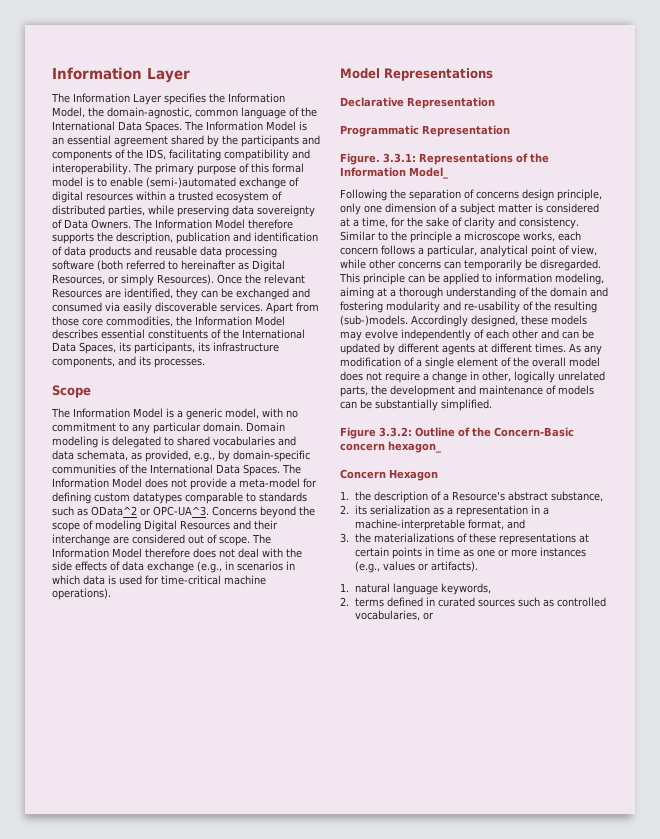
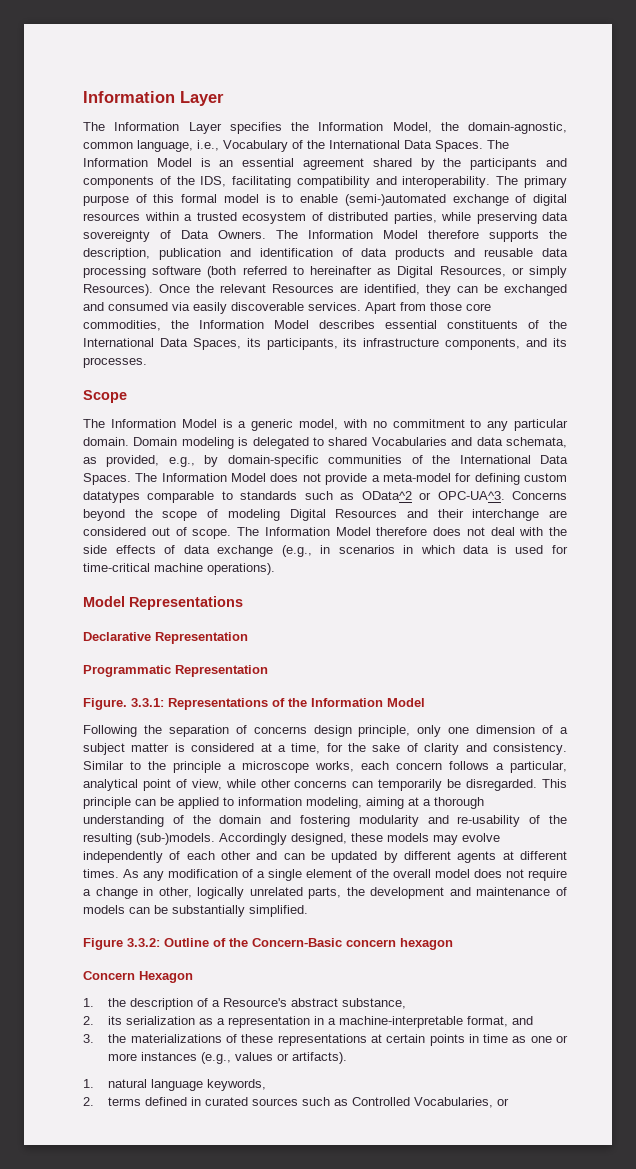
[241,107,286,119] language -> [137,140,288,152] language, i.e., Vocabulary
[213,436,275,446] vocabularies -> [371,437,447,446] Vocabularies
[409,167,448,179] Model_ -> [387,698,425,707] Model
[388,441,441,453] hexagon_ -> [400,938,453,950] hexagon
[556,597,606,607] [354,610,420,621] controlled vocabularies, -> [352,1097,494,1108] Controlled Vocabularies,

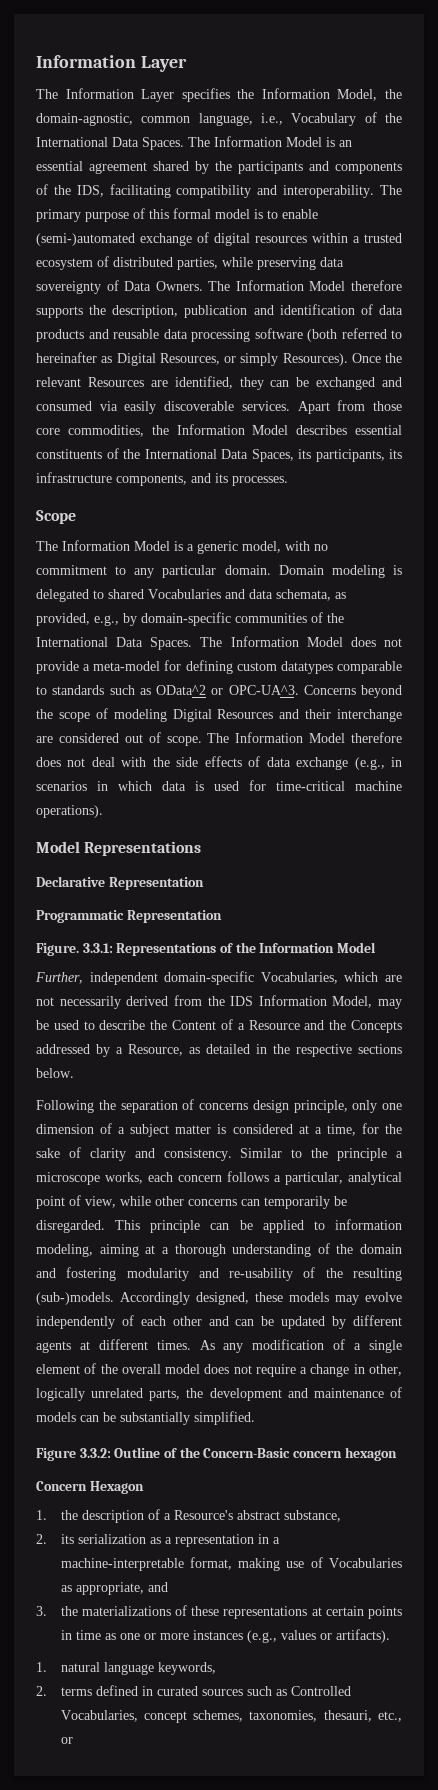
(425, 702) none -> [35,971,402,985] [36,995,402,1009] [36,1019,402,1033] [36,1044,402,1057] [36,1068,74,1078] // Further, independent domain-specific Vocabularies, which are not necessarily derived from the IDS Information Model, may be used to describe the Content of a Resource and the Concepts addressed by a Resource, as detailed in the respective sections below.
(509, 1021) none -> [238,1557,402,1571] [60,1582,144,1595] making use of Vocabularies as appropriate,
(494, 1102) none -> [143,1710,402,1723] concept schemes, taxonomies, thesauri, etc.,

